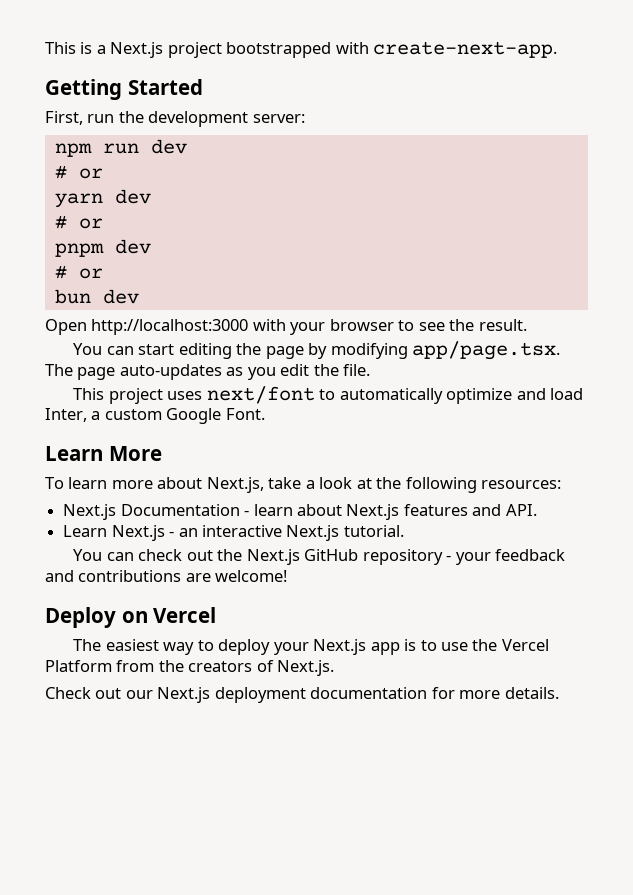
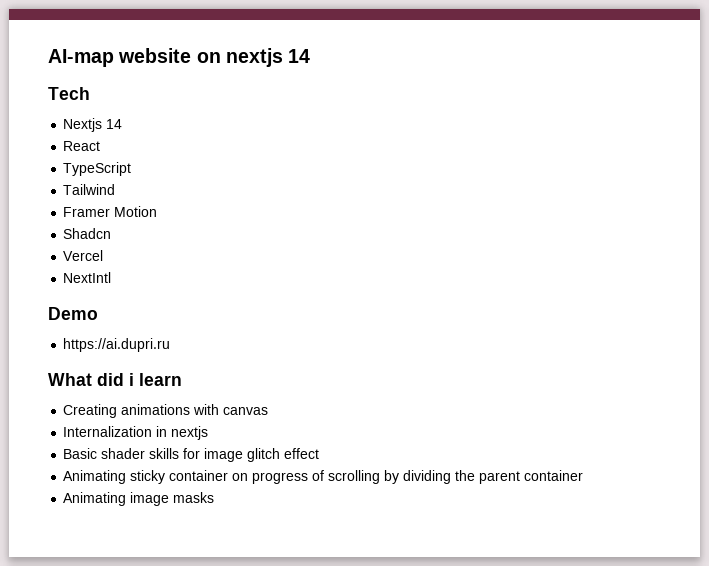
[45,41,558,58] [45,79,203,100] [45,111,305,127] [54,139,187,157] [54,165,103,179] [54,189,151,208] [54,215,103,229] [54,239,151,257] [54,265,103,279] [54,289,139,304] [45,319,527,335] [73,341,561,360] [45,364,371,380] [73,386,584,404] [45,408,265,424] [45,446,162,461] [45,477,562,493] [63,504,537,520] [63,525,404,541] [73,549,565,565] [45,570,288,582] [45,607,217,628] [73,639,549,655] [45,660,335,676] [45,687,559,703] This is a Next.js project bootstrapped with create-next-app. // Getting Started // First, run the development server: // npm run dev // # or // yarn dev // # or // pnpm dev // # or // bun dev // Open http://localhost:3000 with your browser to see the result. // You can start editing the page by modifying app/page.tsx. The page auto-updates as you edit the file. // This project uses next/font to automatically optimize and load Inter, a custom Google Font. // Learn More // To learn more about Next.js, take a look at the following resources: // Next.js Documentation - learn about Next.js features and API. // Learn Next.js - an interactive Next.js tutorial. // You can check out the Next.js GitHub repository - your feedback and contributions are welcome! // Deploy on Vercel // The easiest way to deploy your Next.js app is to use the Vercel Platform from the creators of Next.js. // Check out our Next.js deployment documentation for more details. -> [48,48,311,67] [48,87,90,100] [63,118,123,132] [63,141,101,151] [63,162,132,176] [63,184,116,195] [63,206,158,217] [63,228,112,239] [63,250,104,261] [63,272,112,283] [48,307,98,320] [63,338,171,352] [48,373,182,386] [63,404,269,418] [63,426,209,440] [63,448,320,462] [63,470,584,484] [63,492,215,506] AI-map website on nextjs 14 // Tech // Nextjs 14 // React // TypeScript // Tailwind // Framer Motion // Shadcn // Vercel // NextIntl // Demo // https://ai.dupri.ru // What did i learn // Creating animations with canvas // Internalization in nextjs // Basic shader skills for image glitch effect // Animating sticky container on progress of scrolling by dividing the parent container // Animating image masks

